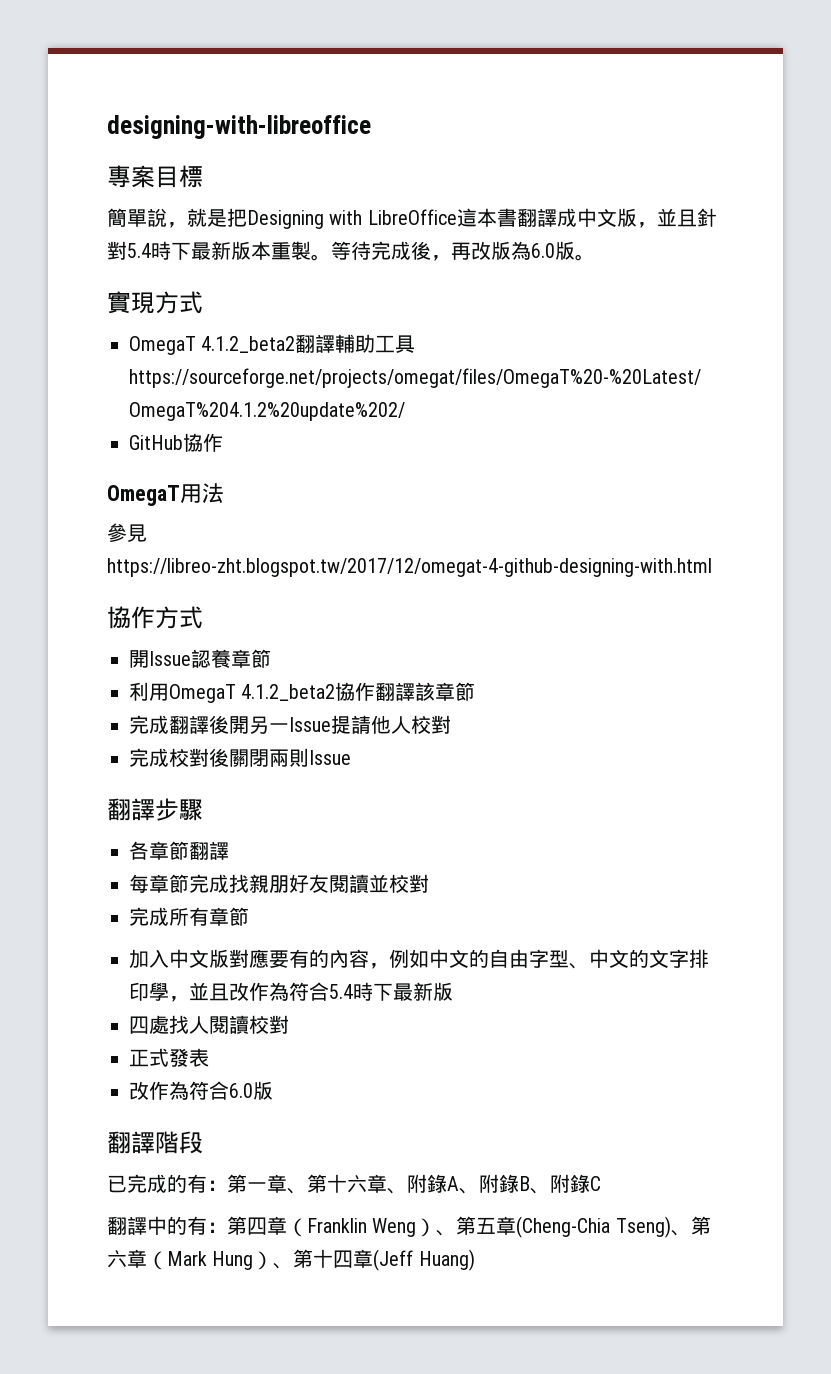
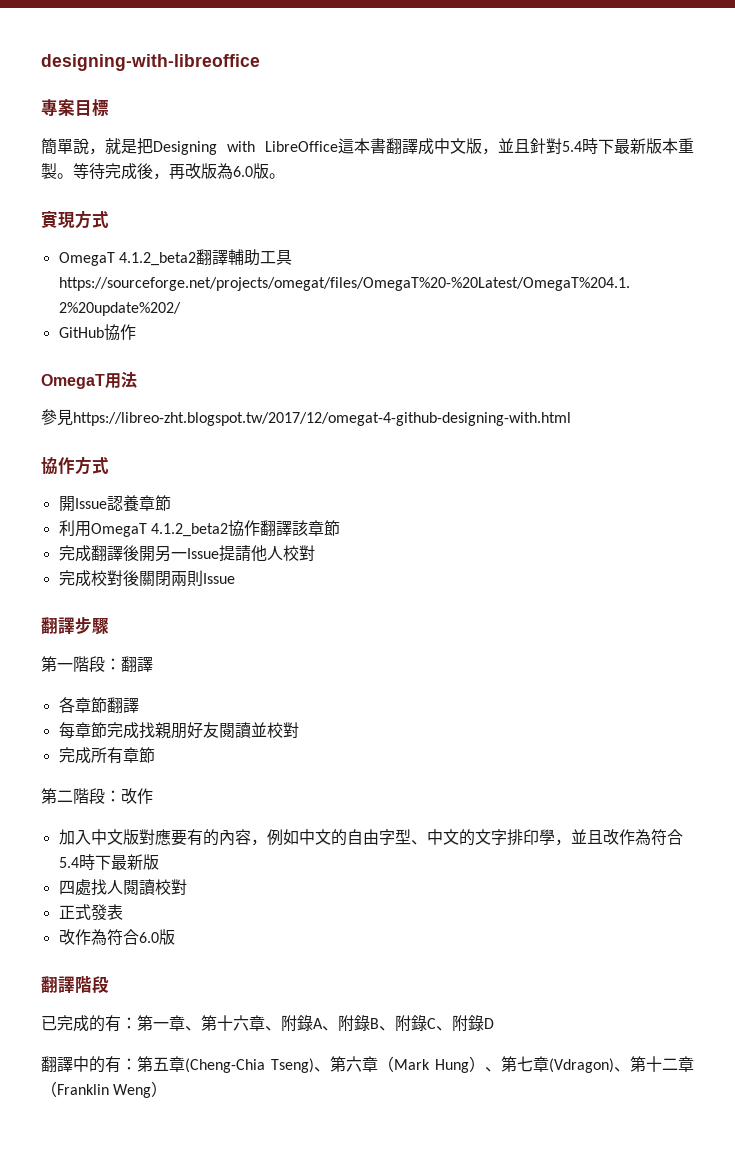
(203, 810) none -> [41,656,153,672] // 第一階段：翻譯
(249, 916) none -> [41,788,153,804] // 第二階段：改作
(601, 1183) none -> [436,1015,494,1032] 、附錄D
[247,1216,477,1237] 四章（Franklin Weng）、第 -> (153, 1064) none
[313,1249,475,1271] 十四章(Jeff Huang) -> [517,1056,694,1073] [41,1081,168,1098] 七章(Vdragon)、第十二章（Franklin Weng）

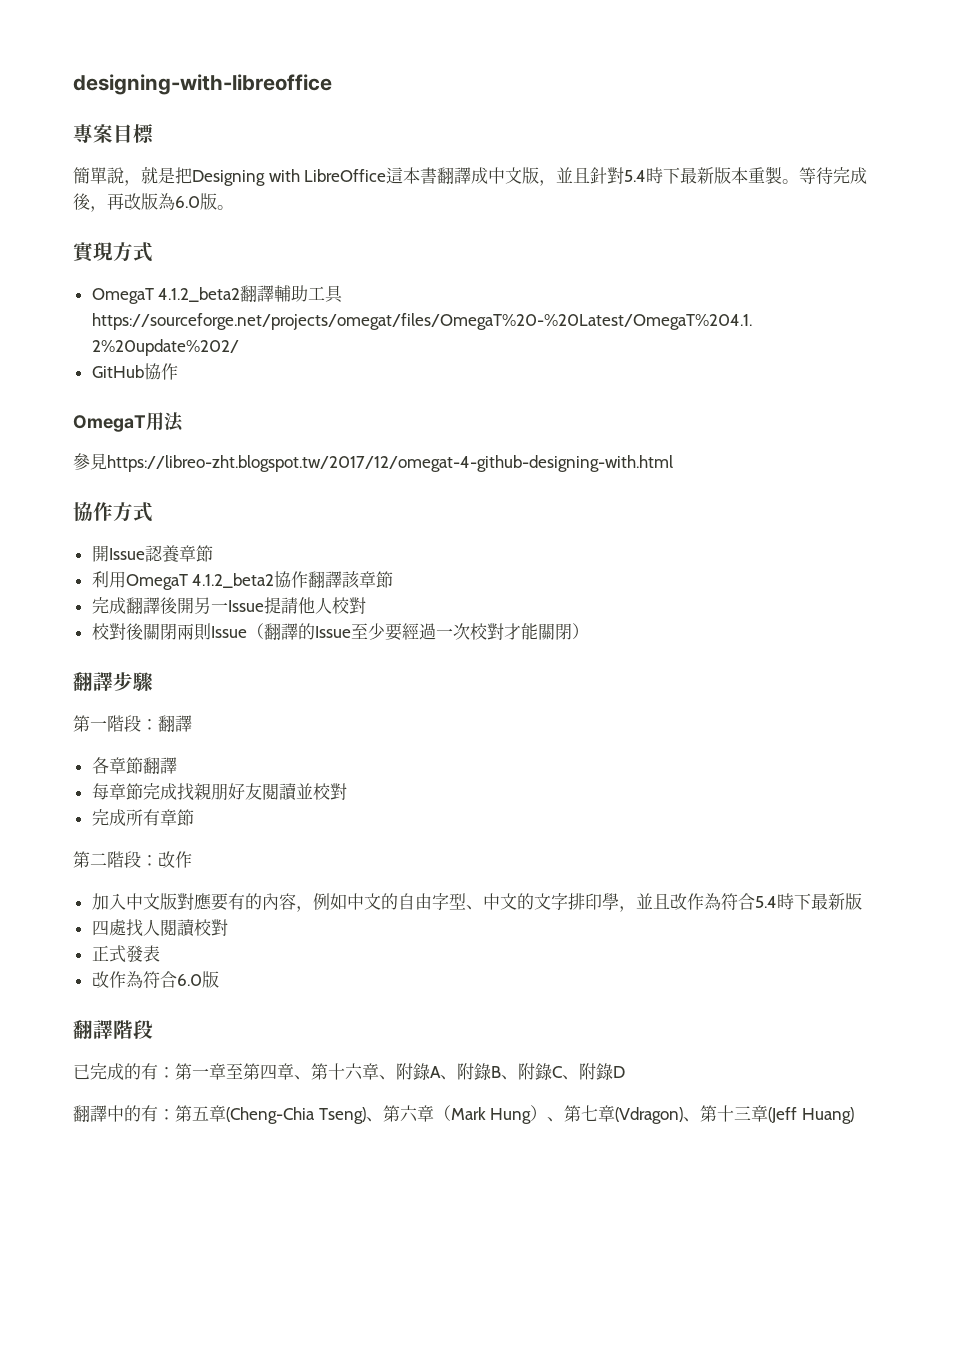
[58,570,91,587] 完成 -> (366, 605) none
(235, 578) none -> [246,623,589,641] （翻譯的Issue至少要經過一次校對才能關閉）
(185, 1023) none -> [226,1063,294,1080] 至第四章
[662,1056,694,1072] [41,1081,168,1098] 二章（Franklin Weng） -> [734,1105,854,1124] 三章(Jeff Huang)

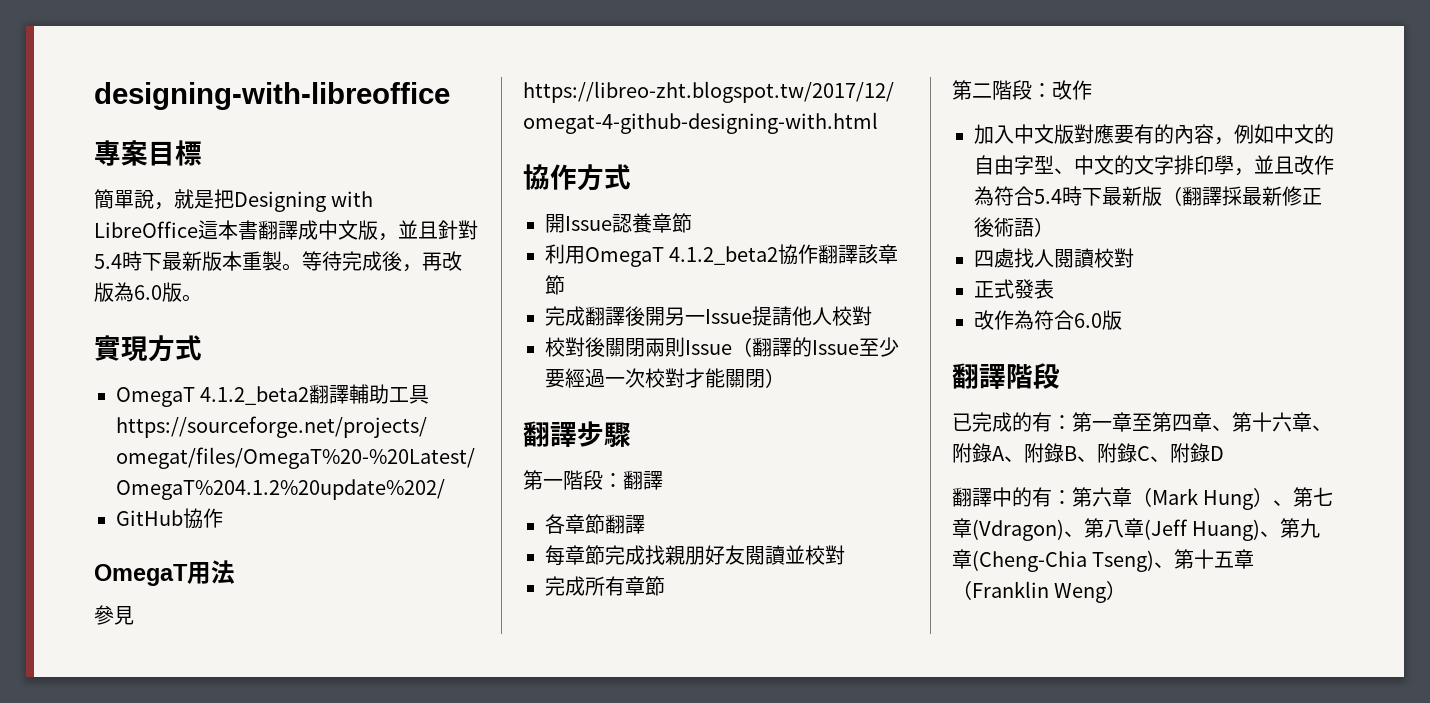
(862, 901) none -> [1162,186,1322,206] [974,217,1054,237] （翻譯採最新修正後術語）
[192,1105,400,1124] 五章(Cheng-Chia Tseng)、第 -> (1092, 497) none
[717,1105,752,1122] 十三 -> [1104,520,1124,538] 八
(854, 1115) none -> [1260,518,1321,538] [952,549,1255,572] [952,580,1127,603] 、第九章(Cheng-Chia Tseng)、第十五章（Franklin Weng）

